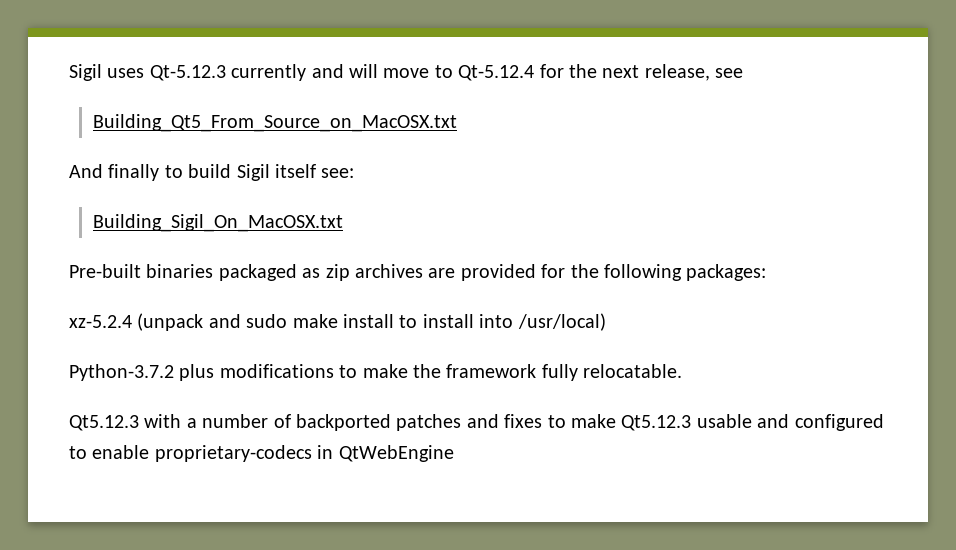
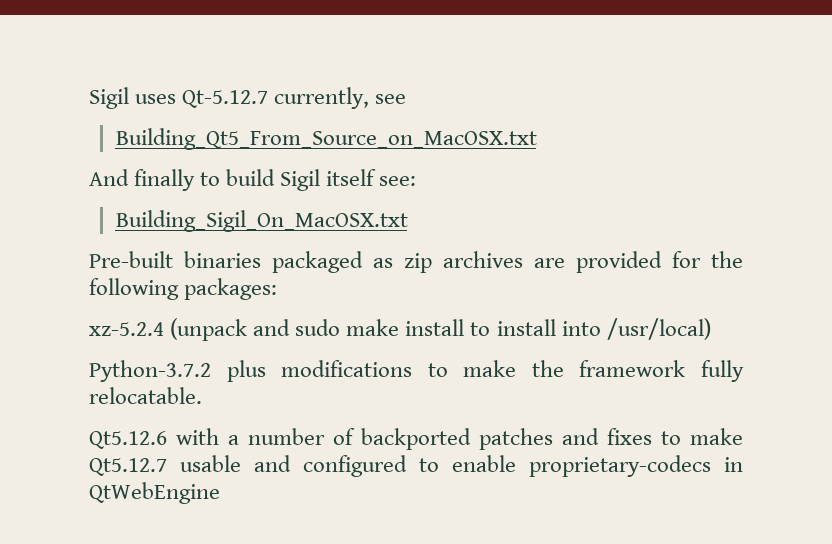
[149,64,710,81] Qt-5.12.3 currently and will move to Qt-5.12.4 for the next release, -> [182,87,370,109] Qt-5.12.7 currently,
[69,415,139,431] Qt5.12.3 -> [89,431,167,449] Qt5.12.6
[621,415,692,431] Qt5.12.3 -> [89,458,167,476] Qt5.12.7

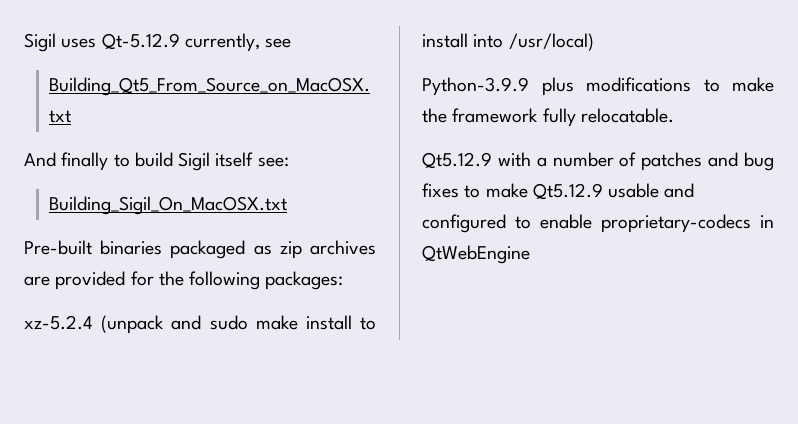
[182,90,269,108] Qt-5.12.7 -> [101,33,180,50] Qt-5.12.9
[89,360,211,382] Python-3.7.2 -> [422,77,529,96] Python-3.9.9
[89,431,167,449] Qt5.12.6 -> [422,152,492,169] Qt5.12.9
[361,428,471,450] backported -> (637, 159) none
(599, 436) none -> [744,152,774,171] bug
[89,458,167,476] Qt5.12.7 -> [532,183,603,200] Qt5.12.9

